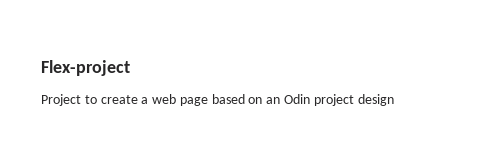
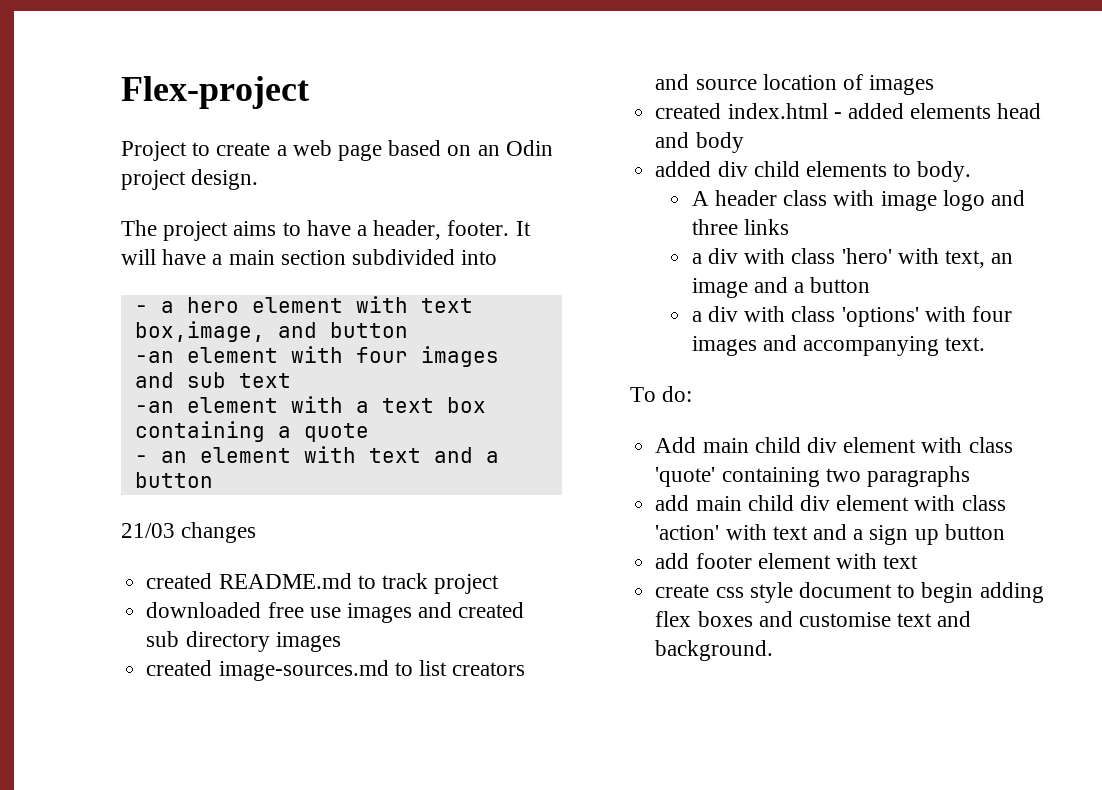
[357,94,394,106] design -> [191,169,259,190] [121,220,531,241] [121,249,498,265] [134,296,473,313] [134,321,408,342] [134,346,499,367] [134,372,291,388] [134,396,486,413] [134,421,369,442] [134,446,499,463] [134,472,213,488] [121,522,257,543] [146,573,500,594] [146,602,525,623] [146,631,341,652] [146,660,526,681] [655,74,935,95] [655,103,1042,119] [655,132,744,153] [655,161,972,182] [691,190,1025,211] [691,219,789,235] [691,248,1014,268] [691,277,871,298] [691,306,1012,327] [691,335,986,356] [630,386,693,402] [655,437,1013,453] [655,466,970,487] [655,495,1006,511] [655,524,1005,545] [655,553,919,569] [655,582,1044,603] [655,611,972,627] [655,640,774,661] design. // The project aims to have a header, footer. It will have a main section subdivided into // - a hero element with text box,image, and button // -an element with four images and sub text // -an element with a text box containing a quote // - an element with text and a button // 21/03 changes // created README.md to track project // downloaded free use images and created sub directory images // created image-sources.md to list creators and source location of images // created index.html - added elements head and body // added div child elements to body. // A header class with image logo and three links // a div with class 'hero' with text, an image and a button // a div with class 'options' with four images and accompanying text. // To do: // Add main child div element with class 'quote' containing two paragraphs // add main child div element with class 'action' with text and a sign up button // add footer element with text // create css style document to begin adding flex boxes and customise text and background.

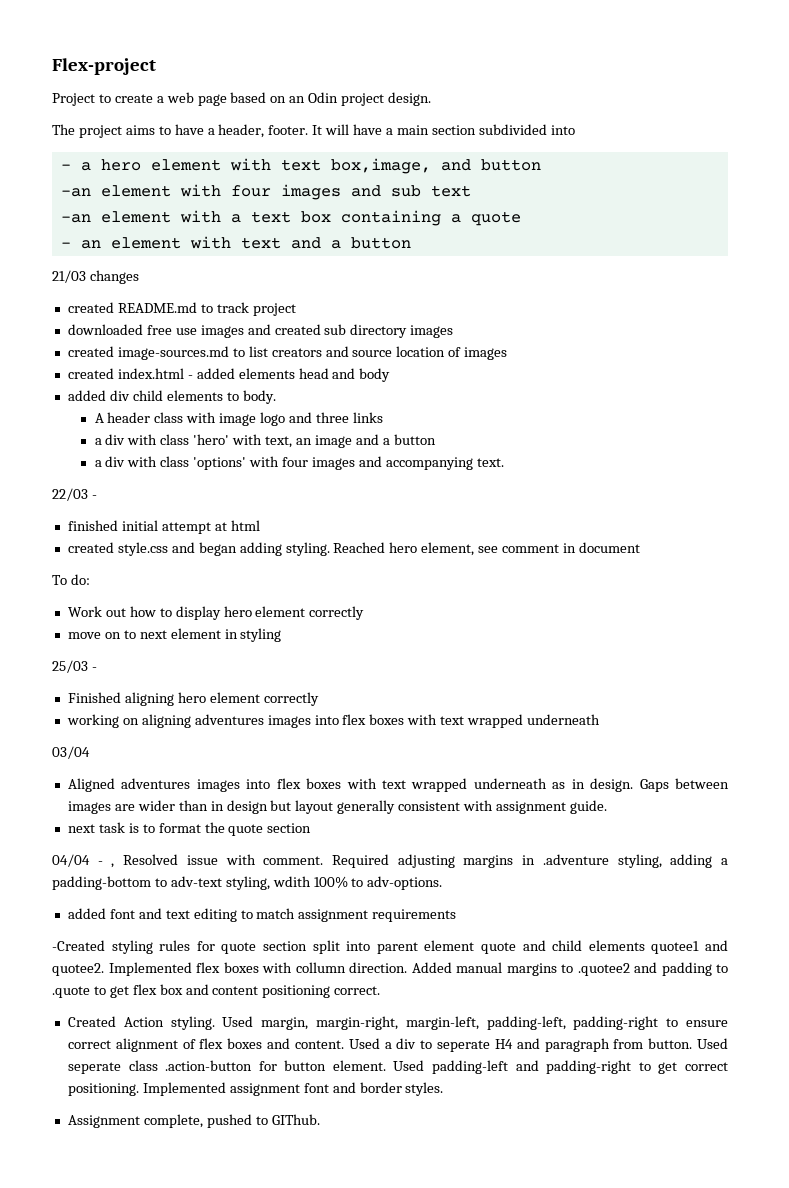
[630,386,693,402] [655,437,1013,453] [655,466,970,487] [655,495,1006,511] [655,524,1005,545] [655,553,919,569] [655,582,1044,603] [655,611,972,627] [655,640,774,661] To do: // Add main child div element with class 'quote' containing two paragraphs // add main child div element with class 'action' with text and a sign up button // add footer element with text // create css style document to begin adding flex boxes and customise text and background. -> [52,488,97,501] [67,520,260,534] [67,542,640,556] [52,574,90,585] [67,606,365,620] [67,628,282,642] [52,660,97,673] [67,692,319,706] [66,714,601,728] [52,746,90,759] [67,778,729,792] [67,800,607,814] [67,822,312,836] [52,854,728,868] [52,876,443,890] [67,908,457,922] [52,940,729,954] [52,962,728,976] [52,984,381,998] [67,1016,728,1030] [67,1038,728,1052] [67,1060,728,1074] [67,1082,444,1096] [67,1114,320,1128] 22/03 - // finished initial attempt at html // created style.css and began adding styling. Reached hero element, see comment in document // To do: // Work out how to display hero element correctly // move on to next element in styling // 25/03 - // Finished aligning hero element correctly // working on aligning adventures images into flex boxes with text wrapped underneath // 03/04 // Aligned adventures images into flex boxes with text wrapped underneath as in design. Gaps between images are wider than in design but layout generally consistent with assignment guide. // next task is to format the quote section // 04/04 - , Resolved issue with comment. Required adjusting margins in .adventure styling, adding a padding-bottom to adv-text styling, wdith 100% to adv-options. // added font and text editing to match assignment requirements // -Created styling rules for quote section split into parent element quote and child elements quotee1 and quotee2. Implemented flex boxes with collumn direction. Added manual margins to .quotee2 and padding to .quote to get flex box and content positioning correct. // Created Action styling. Used margin, margin-right, margin-left, padding-left, padding-right to ensure correct alignment of flex boxes and content. Used a div to seperate H4 and paragraph from button. Used seperate class .action-button for button element. Used padding-left and padding-right to get correct positioning. Implemented assignment font and border styles. // Assignment complete, pushed to GIThub.

